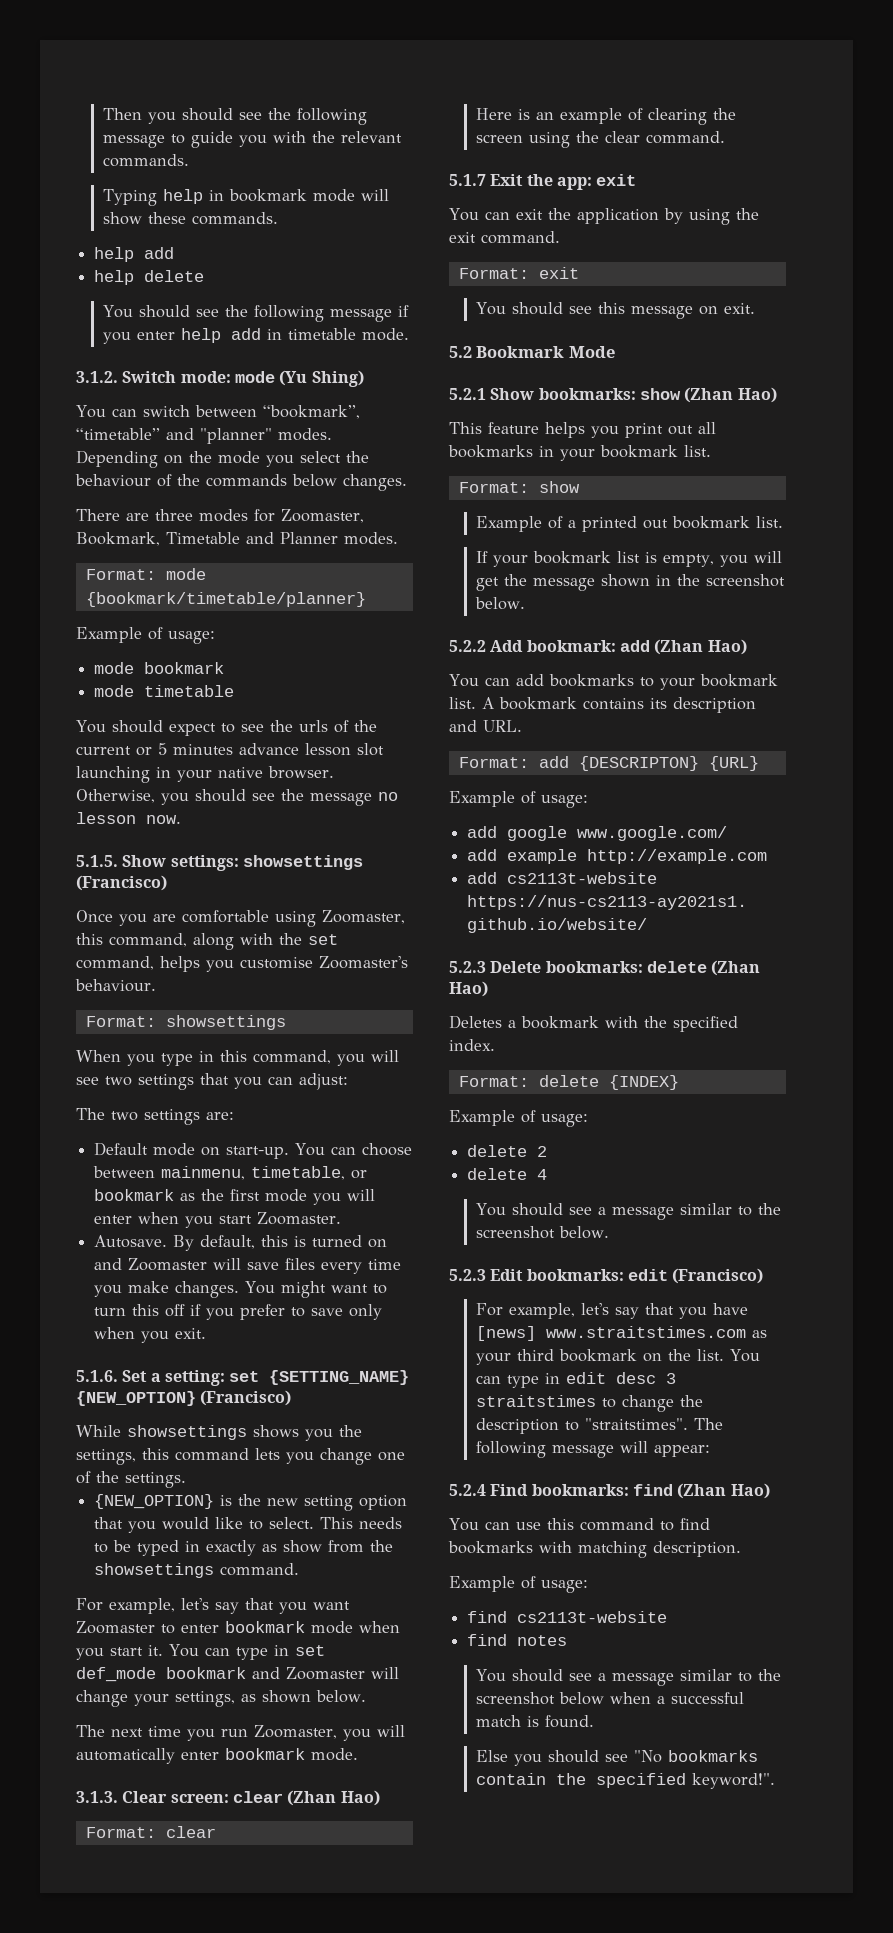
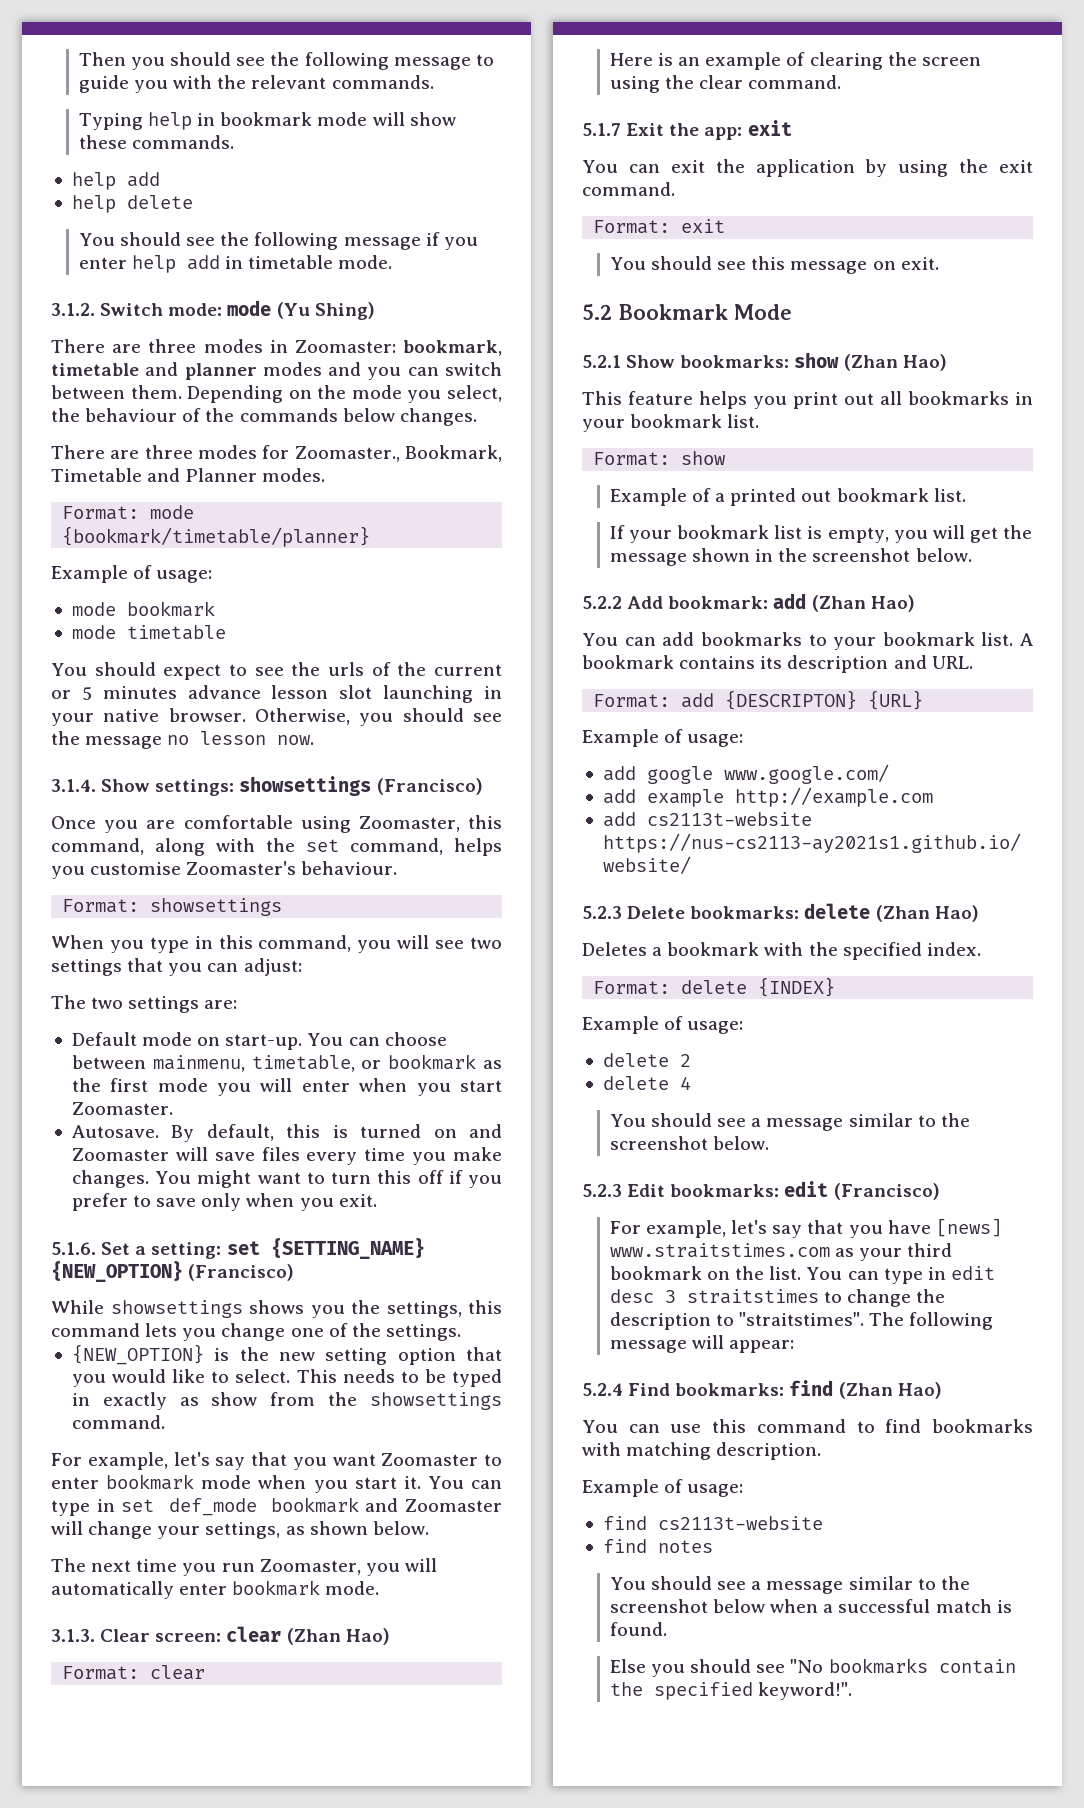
[76,405,360,419] [76,428,332,444] You can switch between “bookmark”, “timetable” and "planner" modes. -> [51,339,503,356] [51,362,502,380] [51,385,182,399] There are three modes in Zoomaster: bookmark, timetable and planner modes and you can switch between them.
[300,451,341,463] select -> [446,385,502,402] select,
[281,509,364,523] Zoomaster, -> [294,446,400,462] Zoomaster.,
[76,855,118,867] 5.1.5. -> [51,779,96,792] 3.1.4.

